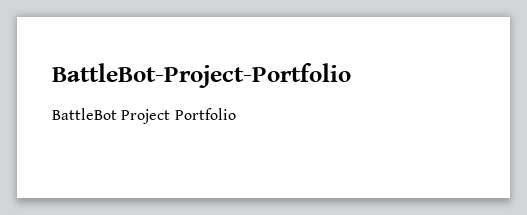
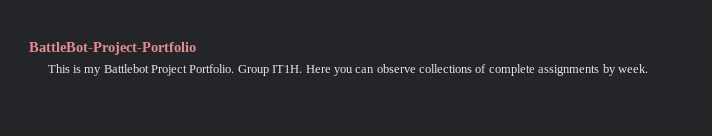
[52,108,236,124] BattleBot Project Portfolio -> [47,64,648,76] This is my Battlebot Project Portfolio. Group IT1H. Here you can observe collections of complete assignments by week.

